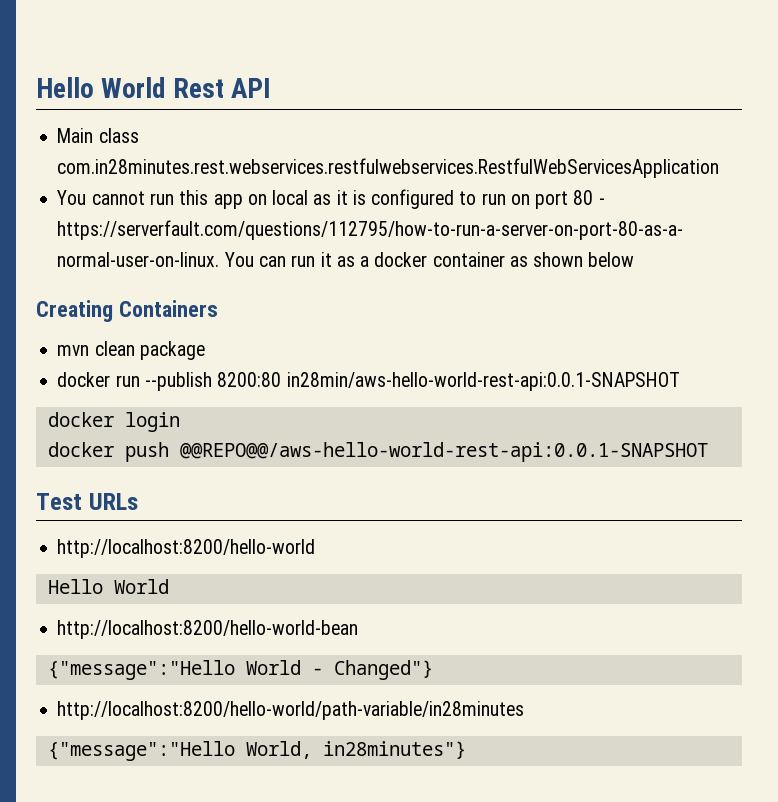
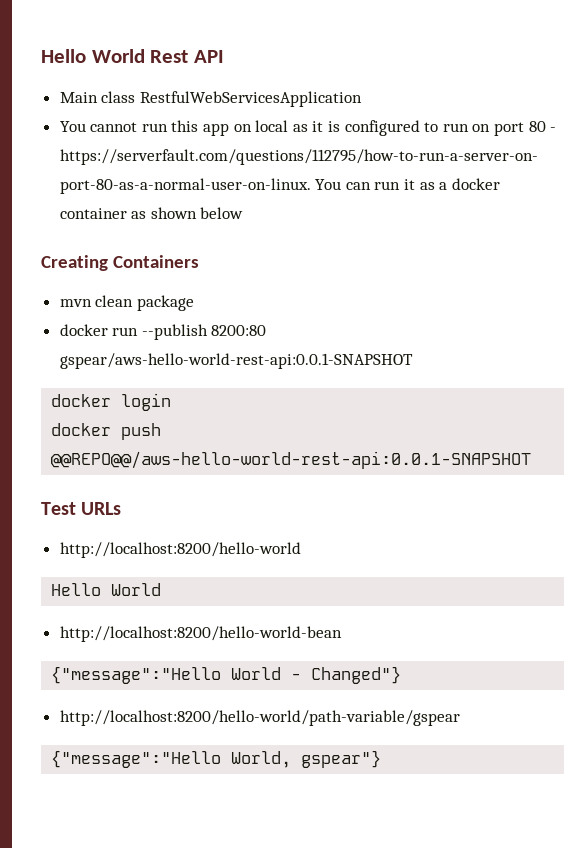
[57,158,720,178] com.in28minutes.rest.webservices.restfulwebservices.RestfulWebServicesApplication -> [139,91,362,107] RestfulWebServicesApplication
[286,372,680,391] in28min/aws-hello-world-rest-api:0.0.1-SNAPSHOT -> [59,353,413,369] gspear/aws-hello-world-rest-api:0.0.1-SNAPSHOT
[57,701,525,720] http://localhost:8200/hello-world/path-variable/in28minutes -> [59,710,460,726] http://localhost:8200/hello-world/path-variable/gspear
[322,741,466,759] in28minutes"} -> [301,750,382,768] gspear"}

